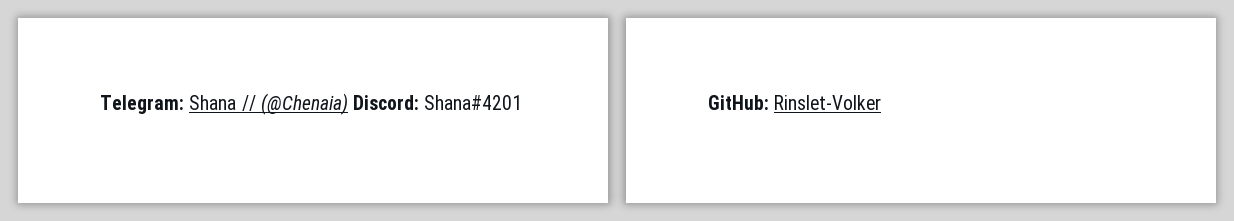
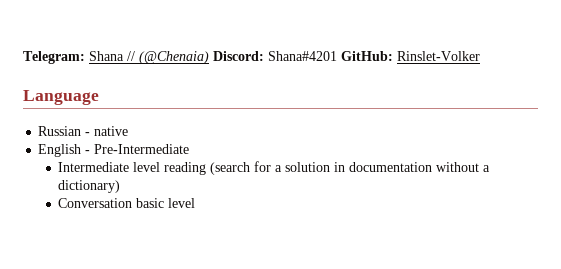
(882, 102) none -> [23,90,99,105] [38,126,129,136] [38,144,190,157] [58,161,491,175] [58,180,121,193] [58,198,196,208] // Language // Russian - native // English - Pre-Intermediate // Intermediate level reading (search for a solution in documentation without a dictionary) // Conversation basic level

